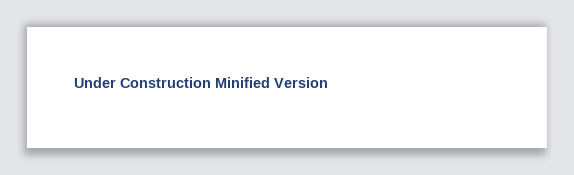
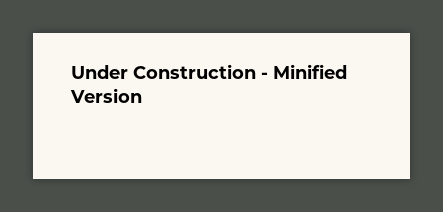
(211, 82) none -> [261,72,268,79] -

